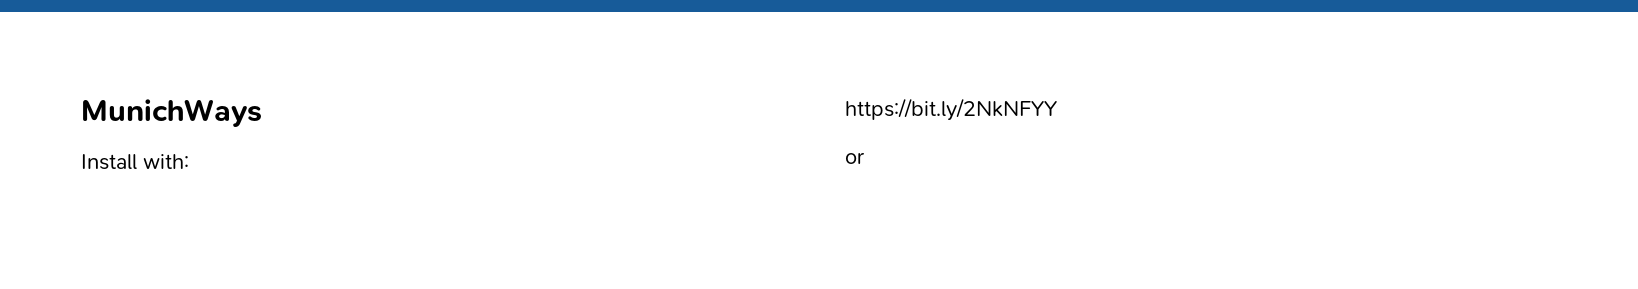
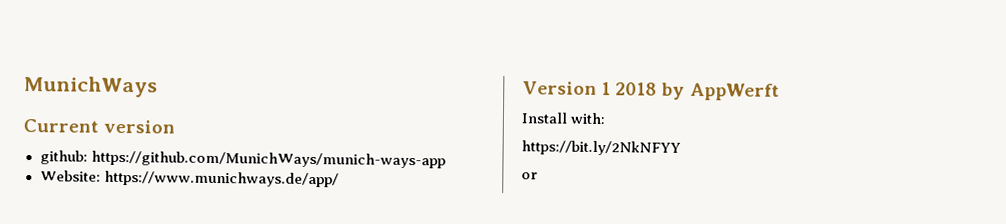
(262, 113) none -> [23,118,176,134] [39,150,446,169] [39,170,339,188] [522,81,781,101] // Current version // github: https://github.com/MunichWays/munich-ways-app // Website: https://www.munichways.de/app/ // Version 1 2018 by AppWerft

